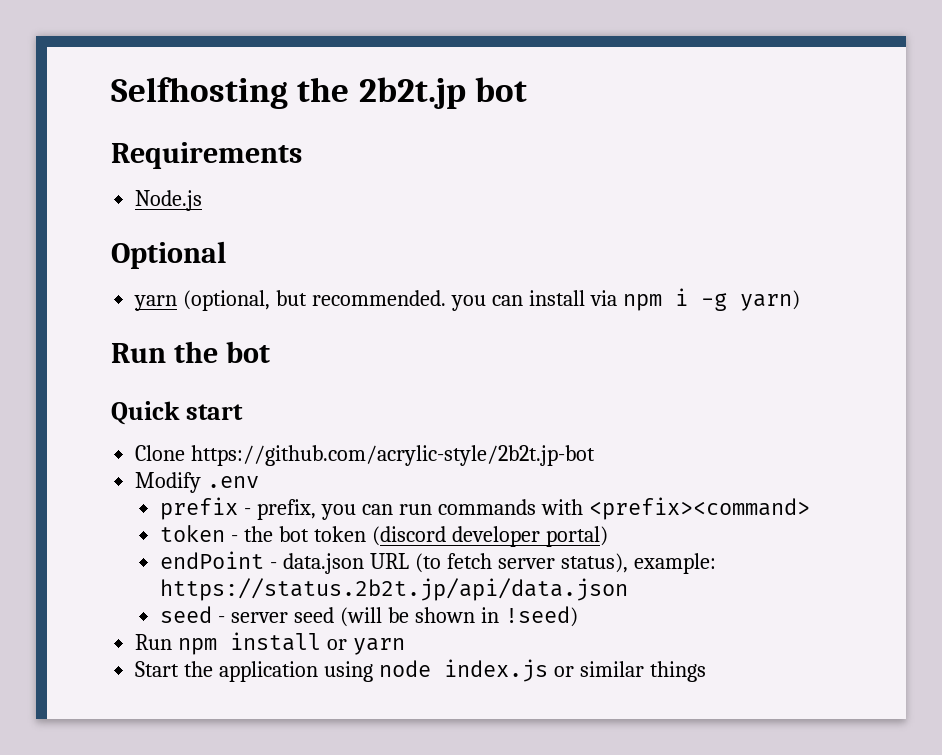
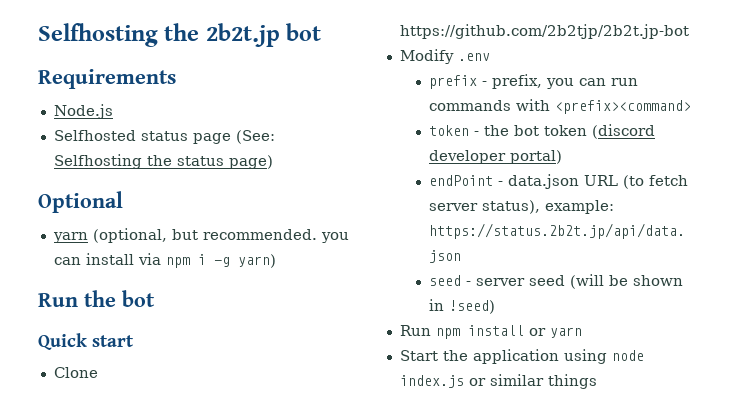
(203, 200) none -> [53,130,275,144] [53,154,273,169] // Selfhosted status page (See: Selfhosting the status page)
[191,445,596,466] https://github.com/acrylic-style/2b2t.jp-bot -> [399,24,689,39] https://github.com/2b2tjp/2b2t.jp-bot

